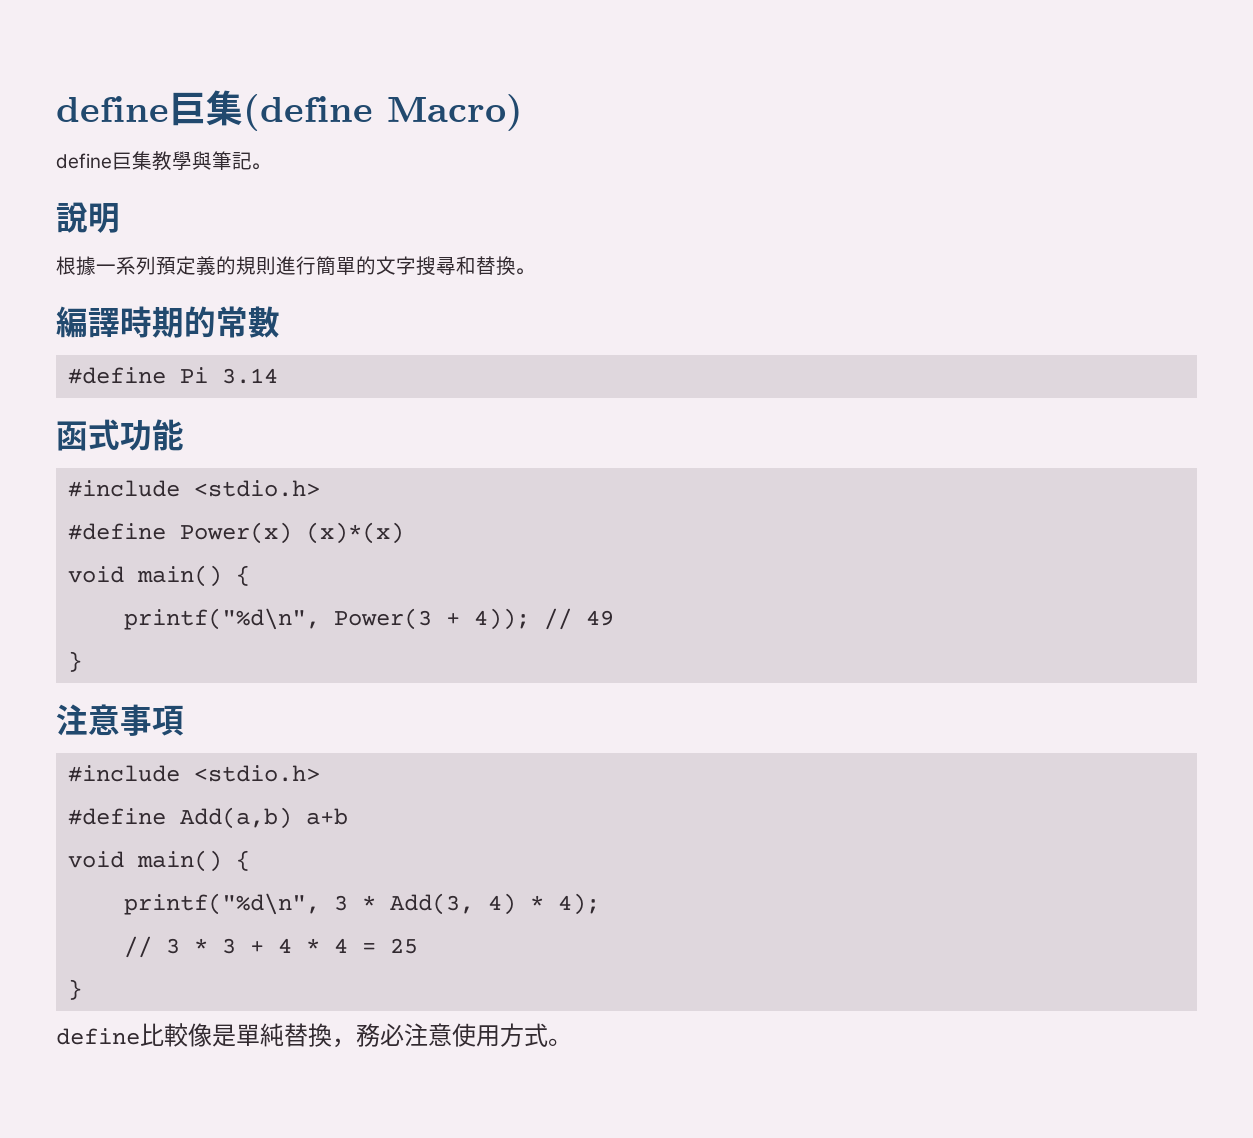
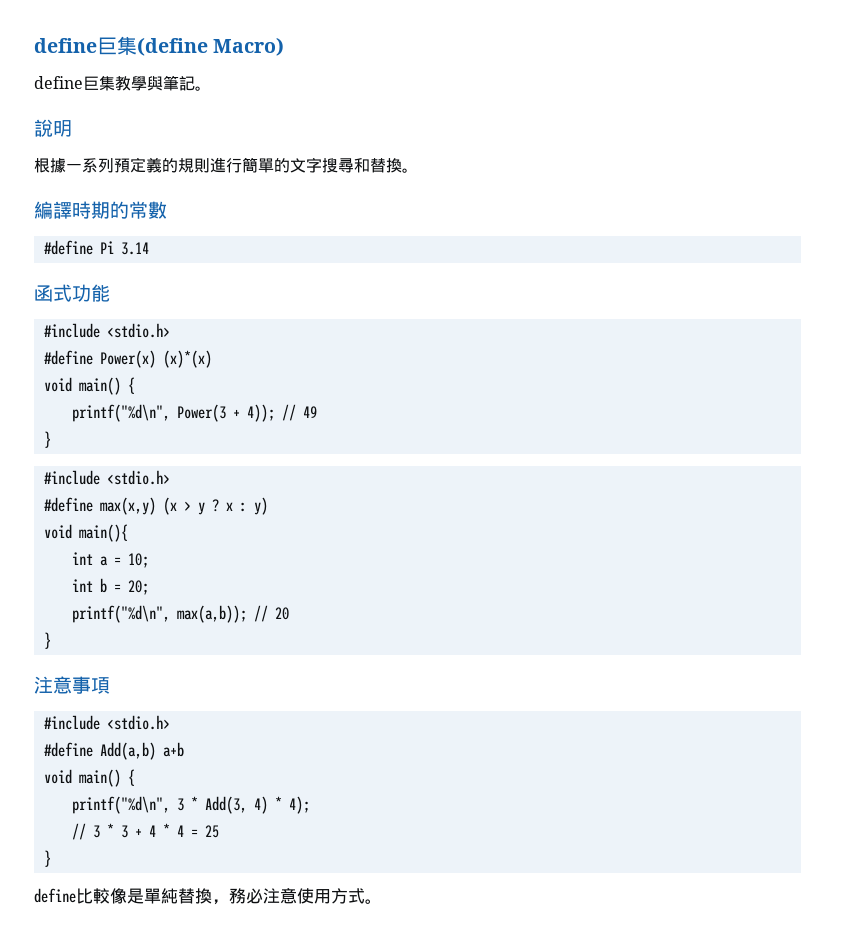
(82, 661) none -> [43,470,170,485] [43,497,268,515] [43,524,128,542] [71,552,149,568] [71,578,149,595] [71,605,289,623] [43,632,51,649] // #include <stdio.h> // #define max(x,y) (x > y ? x : y) // void main(){ // int a = 10; // int b = 20; // printf("%d\n", max(a,b)); // 20 // }

